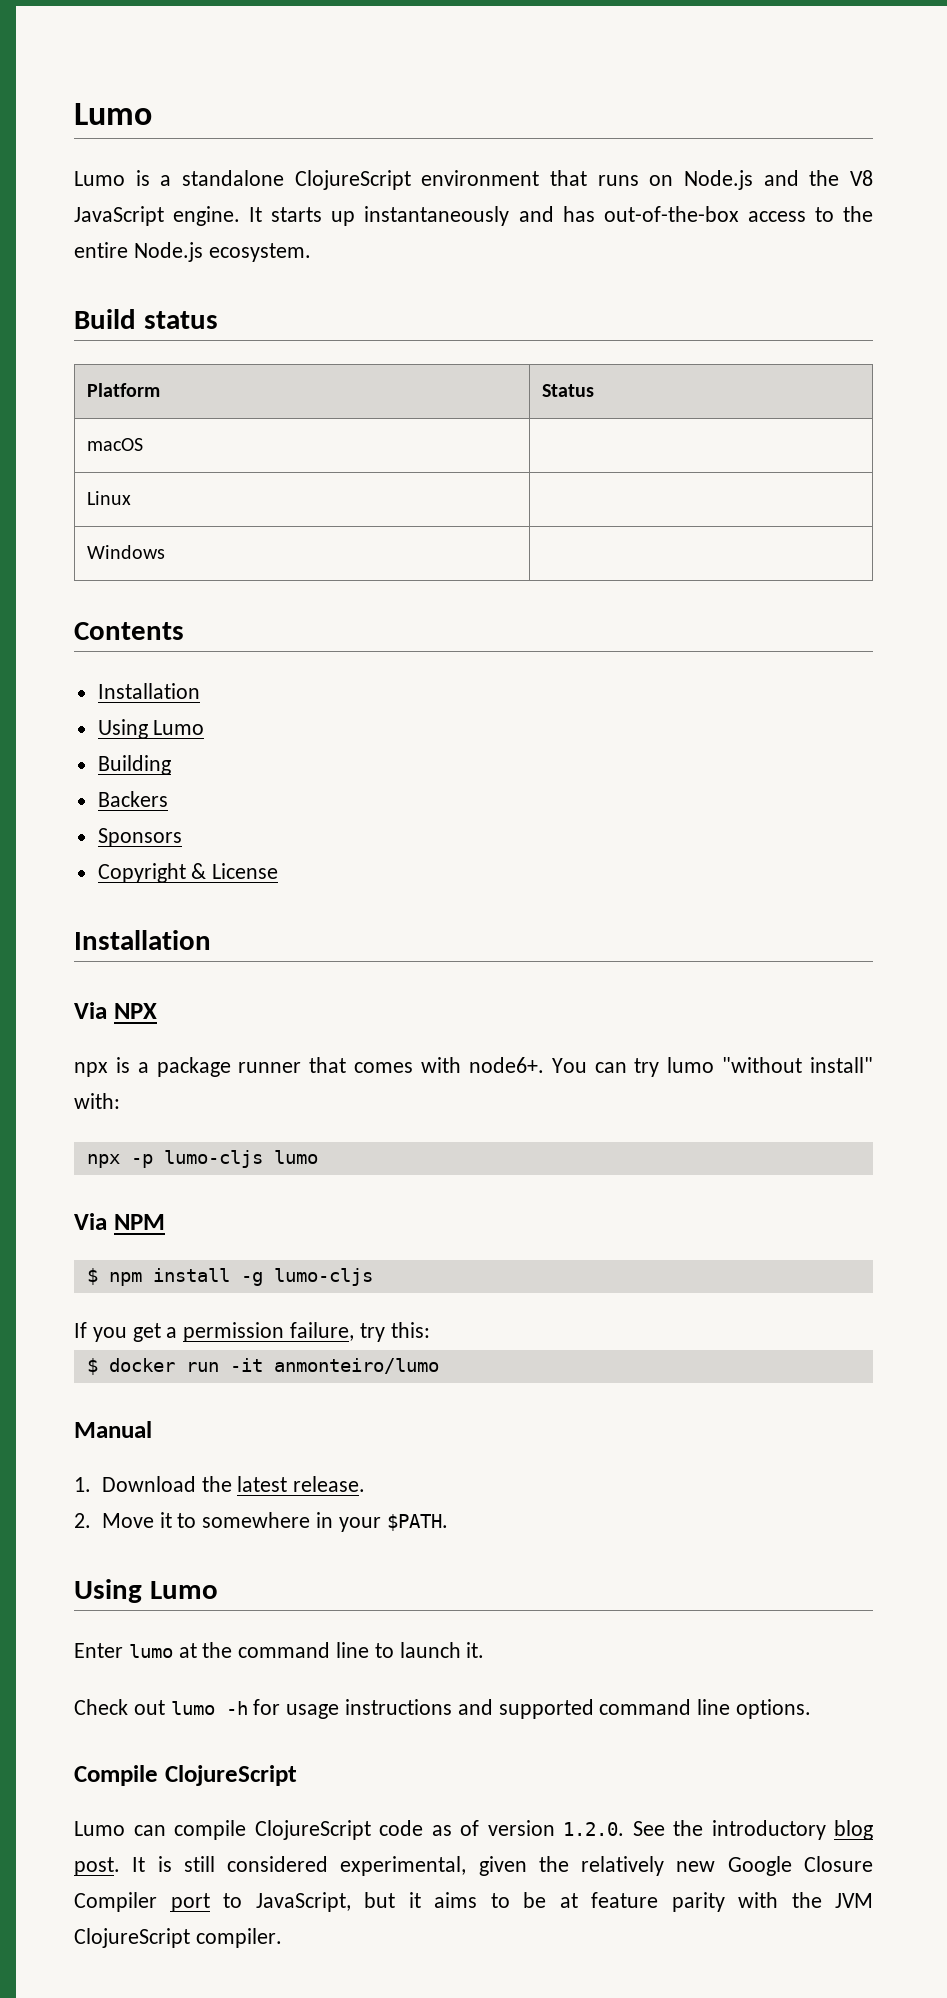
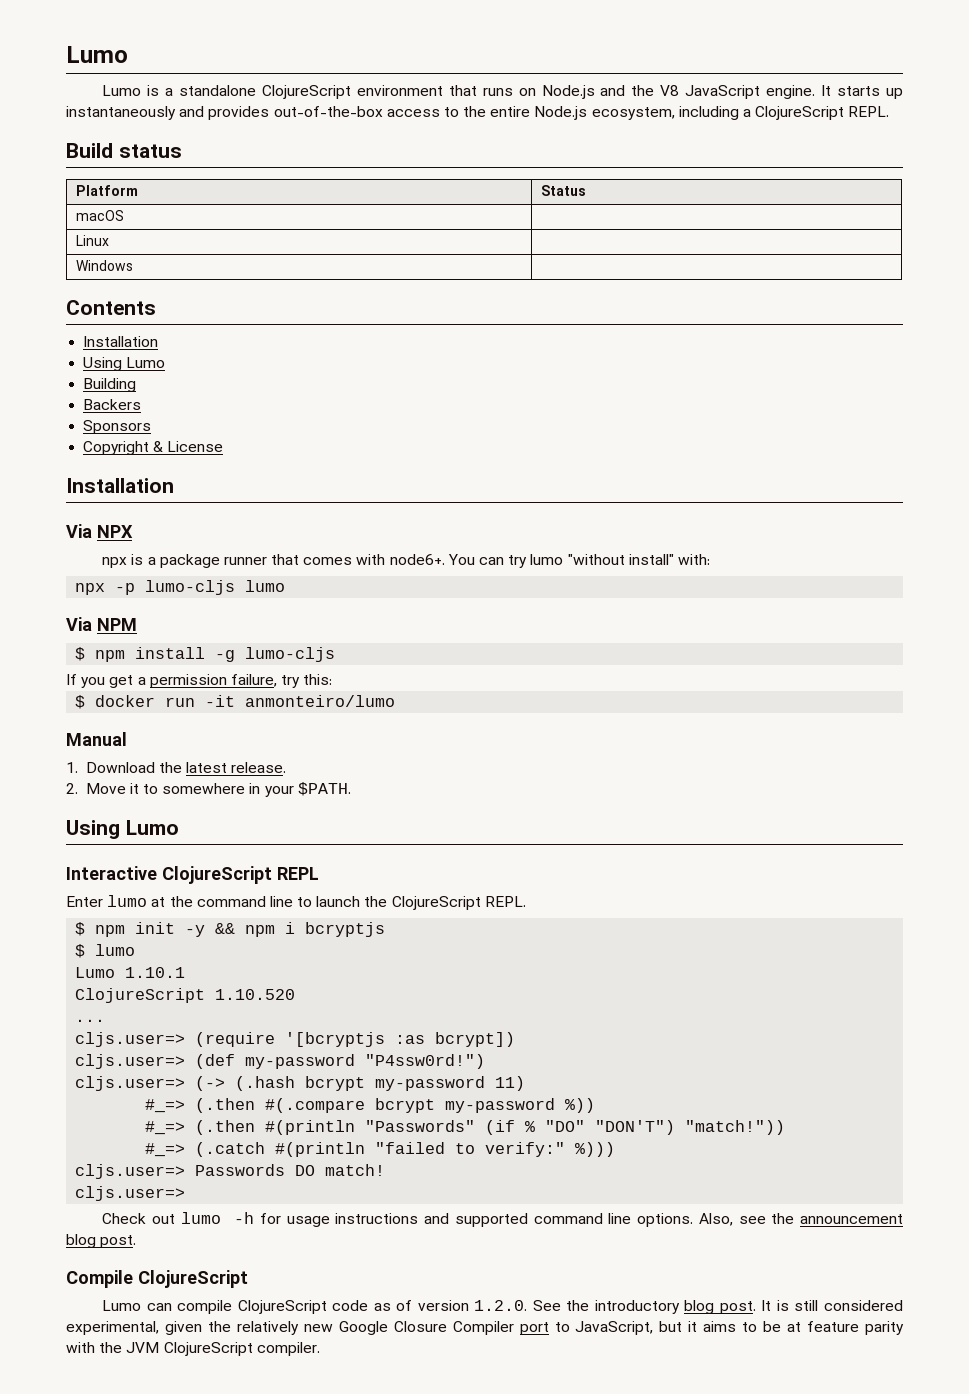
[562,206,595,222] has -> [208,106,270,120] provides
[208,243,311,262] ecosystem. -> [591,106,890,120] ecosystem, including a ClojureScript REPL.
(218, 1590) none -> [66,866,319,884] // Interactive ClojureScript REPL
[466,1642,485,1658] it. -> [364,896,526,910] [75,922,386,937] [75,944,136,958] [75,967,186,978] [75,988,296,1003] [75,1019,106,1022] [75,1032,516,1047] [75,1054,486,1069] [75,1076,526,1091] [145,1098,596,1113] [145,1120,786,1135] [145,1142,616,1157] [75,1164,386,1179] [75,1186,186,1201] the ClojureScript REPL. // $ npm init -y && npm i bcryptjs // $ lumo // Lumo 1.10.1 // ClojureScript 1.10.520 // ... // cljs.user=> (require '[bcryptjs :as bcrypt]) // cljs.user=> (def my-password "P4ssw0rd!") // cljs.user=> (-> (.hash bcrypt my-password 11) // #_=> (.then #(.compare bcrypt my-password %)) // #_=> (.then #(println "Passwords" (if % "DO" "DON'T") "match!")) // #_=> (.catch #(println "failed to verify:" %))) // cljs.user=> Passwords DO match! // cljs.user=>
(812, 1709) none -> [698,1213,904,1226] [66,1234,137,1248] Also, see the announcement blog post.

